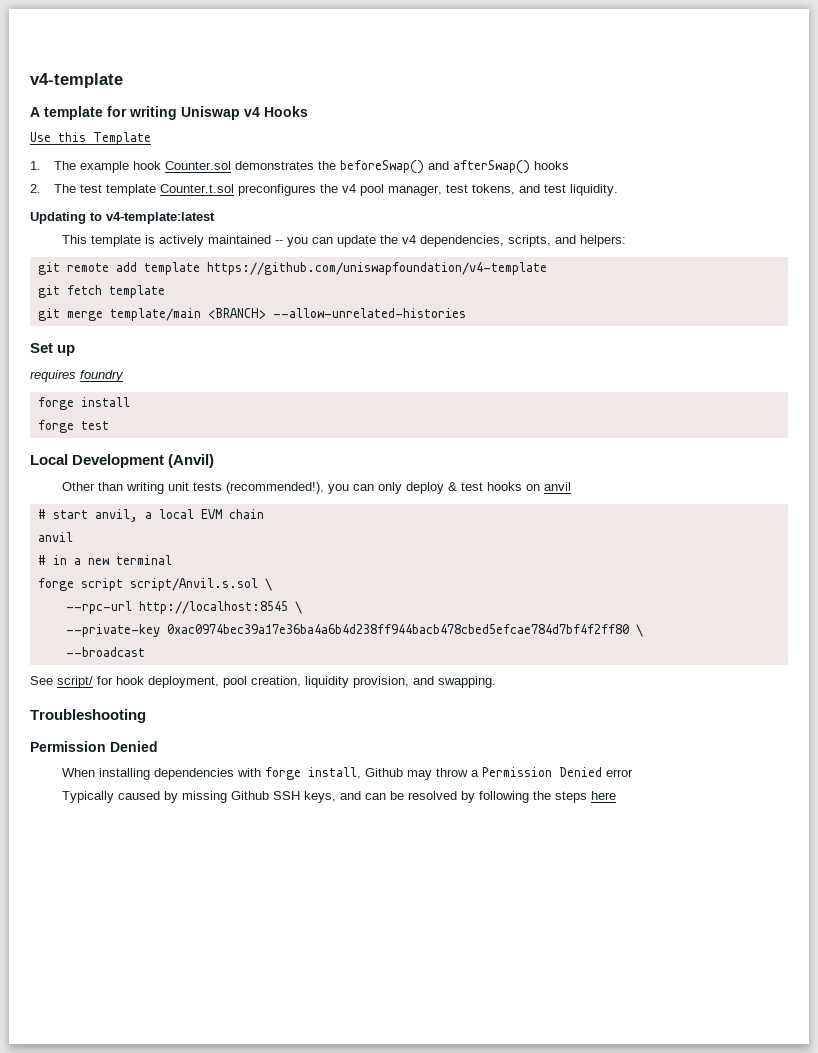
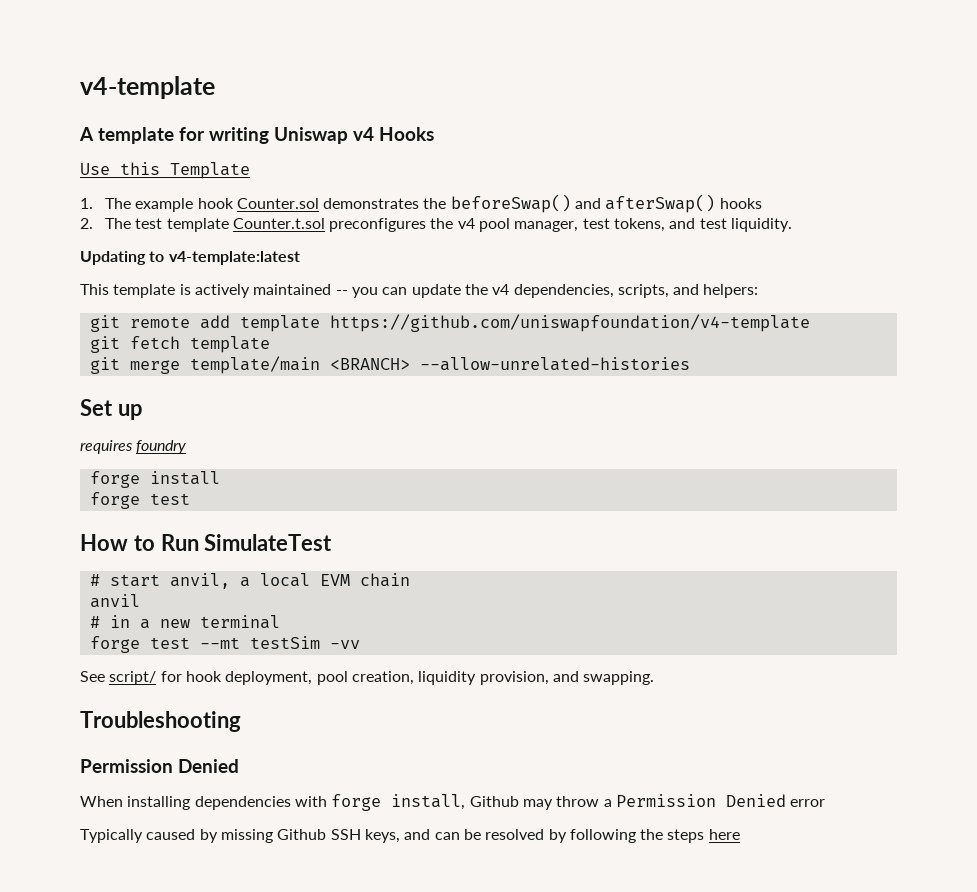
[30,454,215,468] [61,482,571,494] Local Development (Anvil) // Other than writing unit tests (recommended!), you can only deploy & test hooks on anvil -> [80,534,333,551] How to Run SimulateTest
[80,578,272,591] [65,601,302,614] [65,624,643,637] [65,647,145,657] script script/Anvil.s.sol \ // --rpc-url http://localhost:8545 \ // --private-key 0xac0974bec39a17e36ba4a6b4d238ff944bacb478cbed5efcae784d7bf4f2ff80 \ // --broadcast -> [149,636,360,649] test --mt testSim -vv

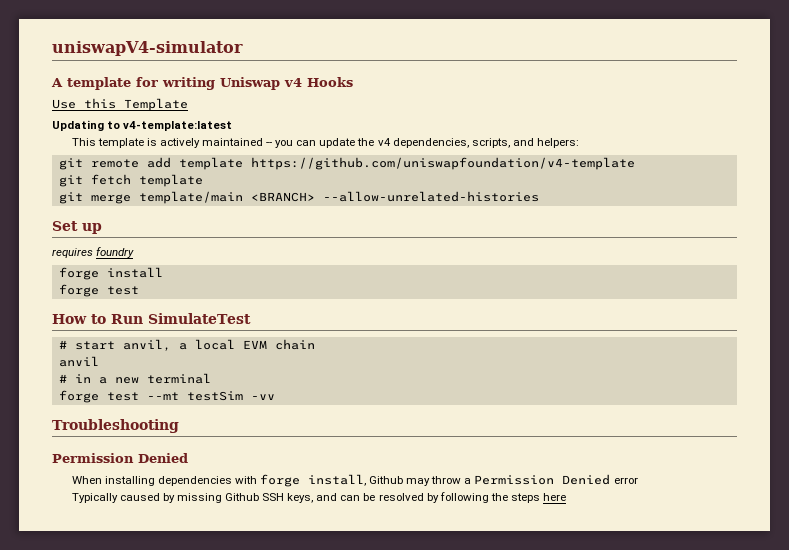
[80,76,215,99] v4-template -> [52,41,243,56] uniswapV4-simulator
[80,194,762,213] [80,218,793,232] // 1. The example hook Counter.sol demonstrates the beforeSwap() and afterSwap() hooks // 2. The test template Counter.t.sol preconfigures the v4 pool manager, test tokens, and test liquidity. -> (188, 104) none
[80,671,655,685] // See script/ for hook deployment, pool creation, liquidity provision, and swapping. -> (275, 397) none

